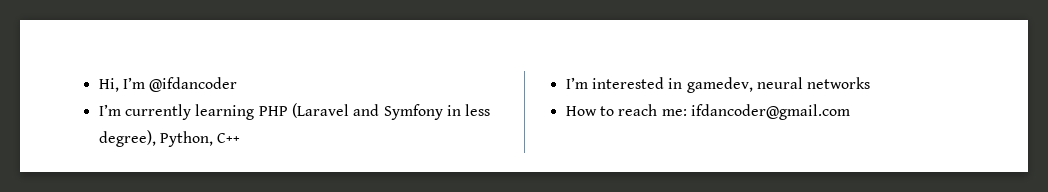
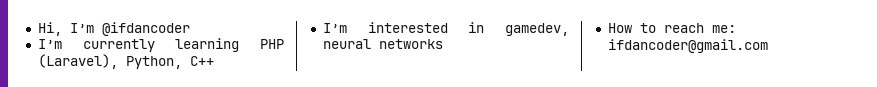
[291,103,491,120] [98,130,156,147] (Laravel and Symfony in less degree), -> [37,54,118,69] (Laravel),

